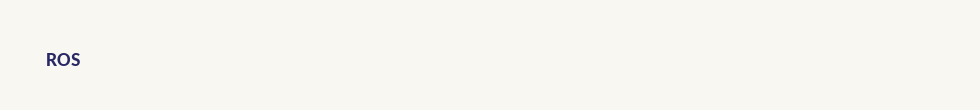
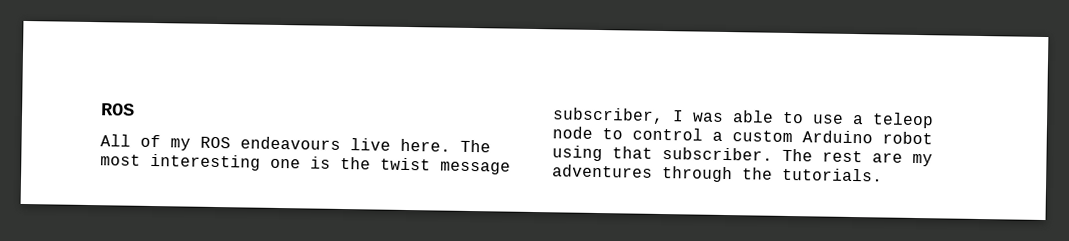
[46,53,80,66] ROS -> [101,103,135,116] [100,134,491,153] [100,153,511,175] [552,107,934,129] [552,126,933,145] [552,145,933,167] [552,164,883,183] ROS // All of my ROS endeavours live here. The most interesting one is the twist message subscriber, I was able to use a teleop node to control a custom Arduino robot using that subscriber. The rest are my adventures through the tutorials.

